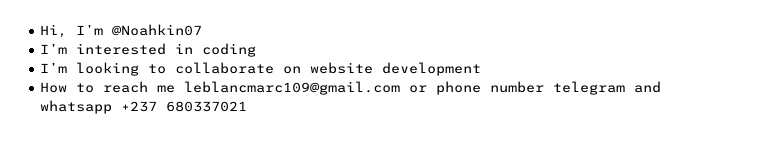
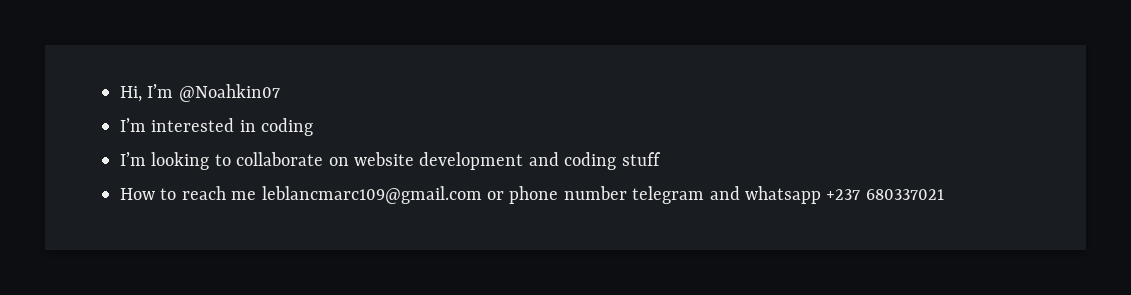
(482, 69) none -> [528,152,661,170] and coding stuff

